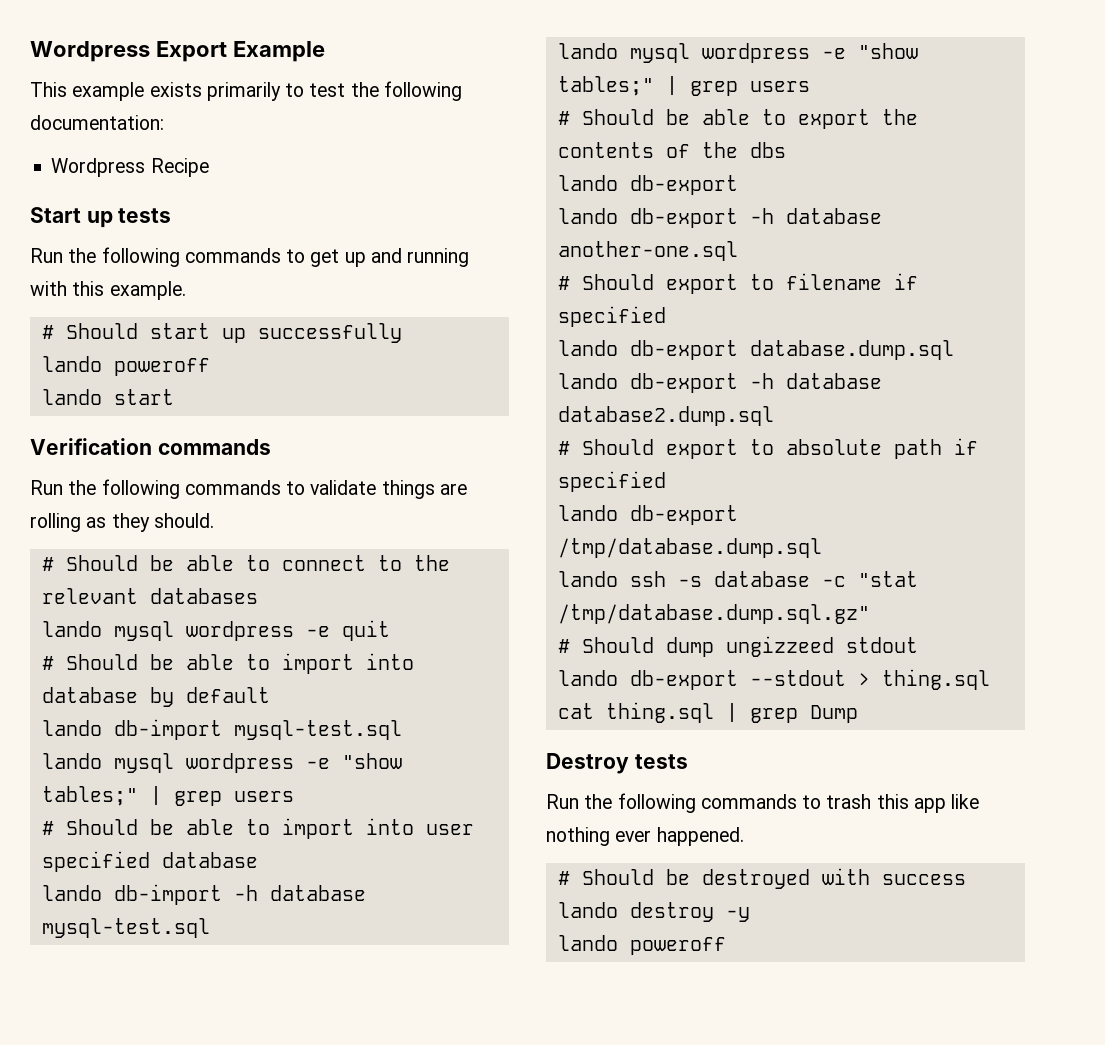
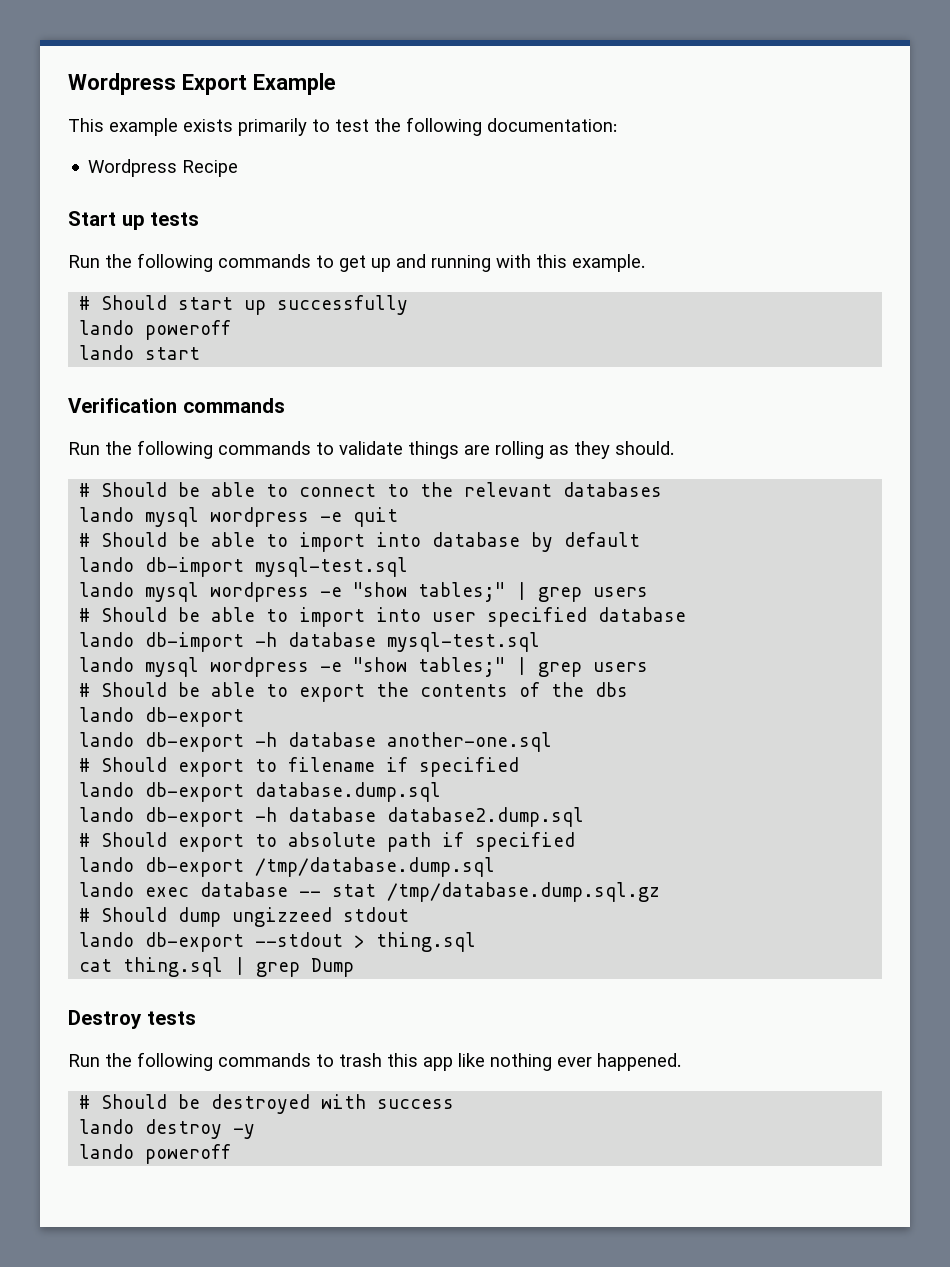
[629,571,918,587] [557,604,870,624] ssh -s database -c "stat /tmp/database.dump.sql.gz" -> [145,882,661,902] exec database -- stat /tmp/database.dump.sql.gz

